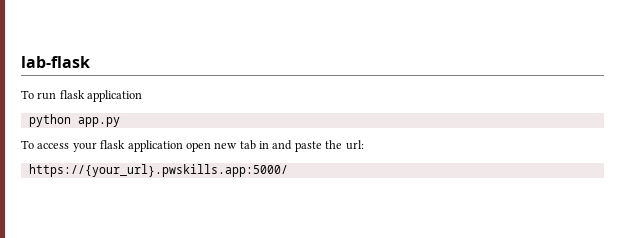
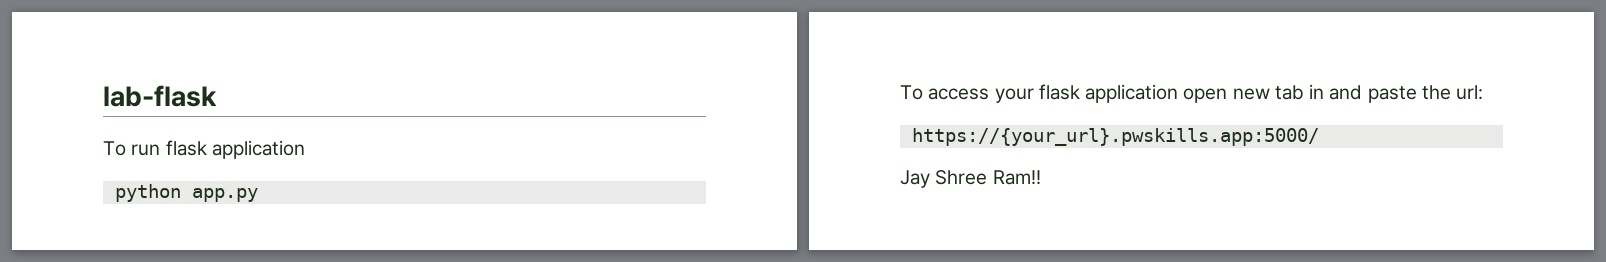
(288, 170) none -> [900,170,1041,188] // Jay Shree Ram!!

